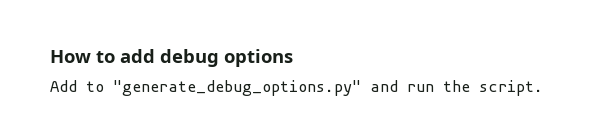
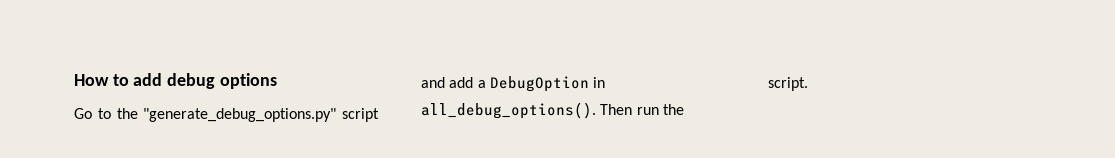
[50,80,398,96] Add to "generate_debug_options.py" and -> [74,108,379,122] [421,76,606,92] [421,102,633,119] Go to the "generate_debug_options.py" script and add a DebugOption in all_debug_options(). Then

